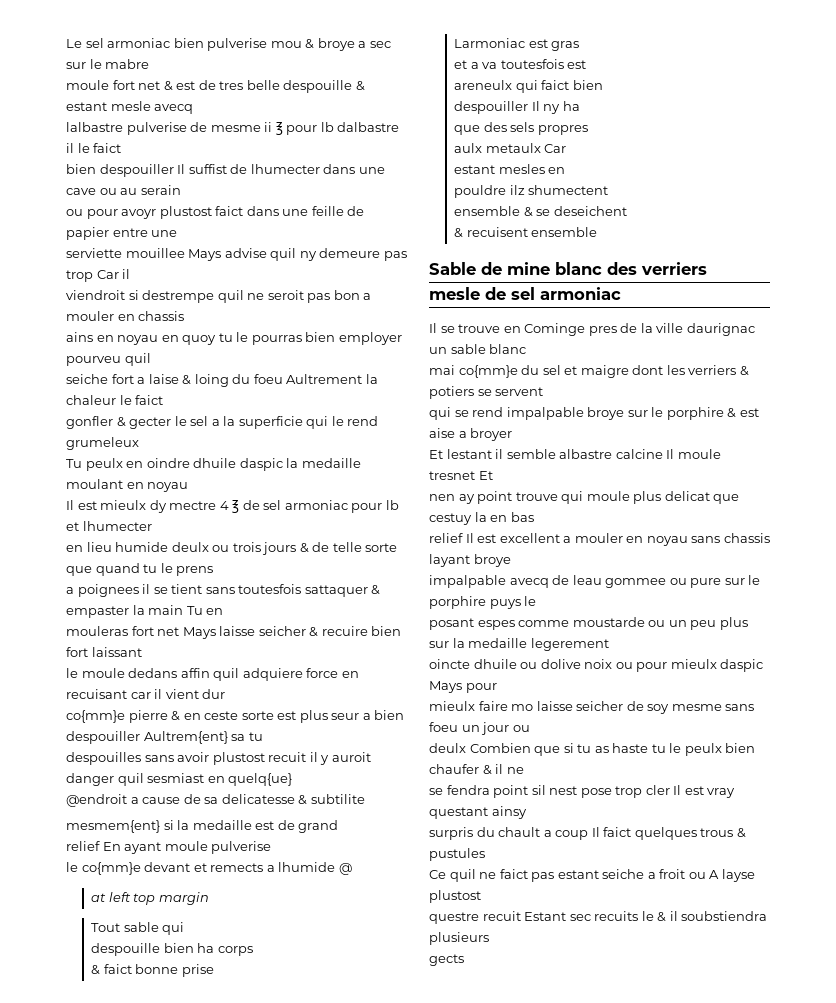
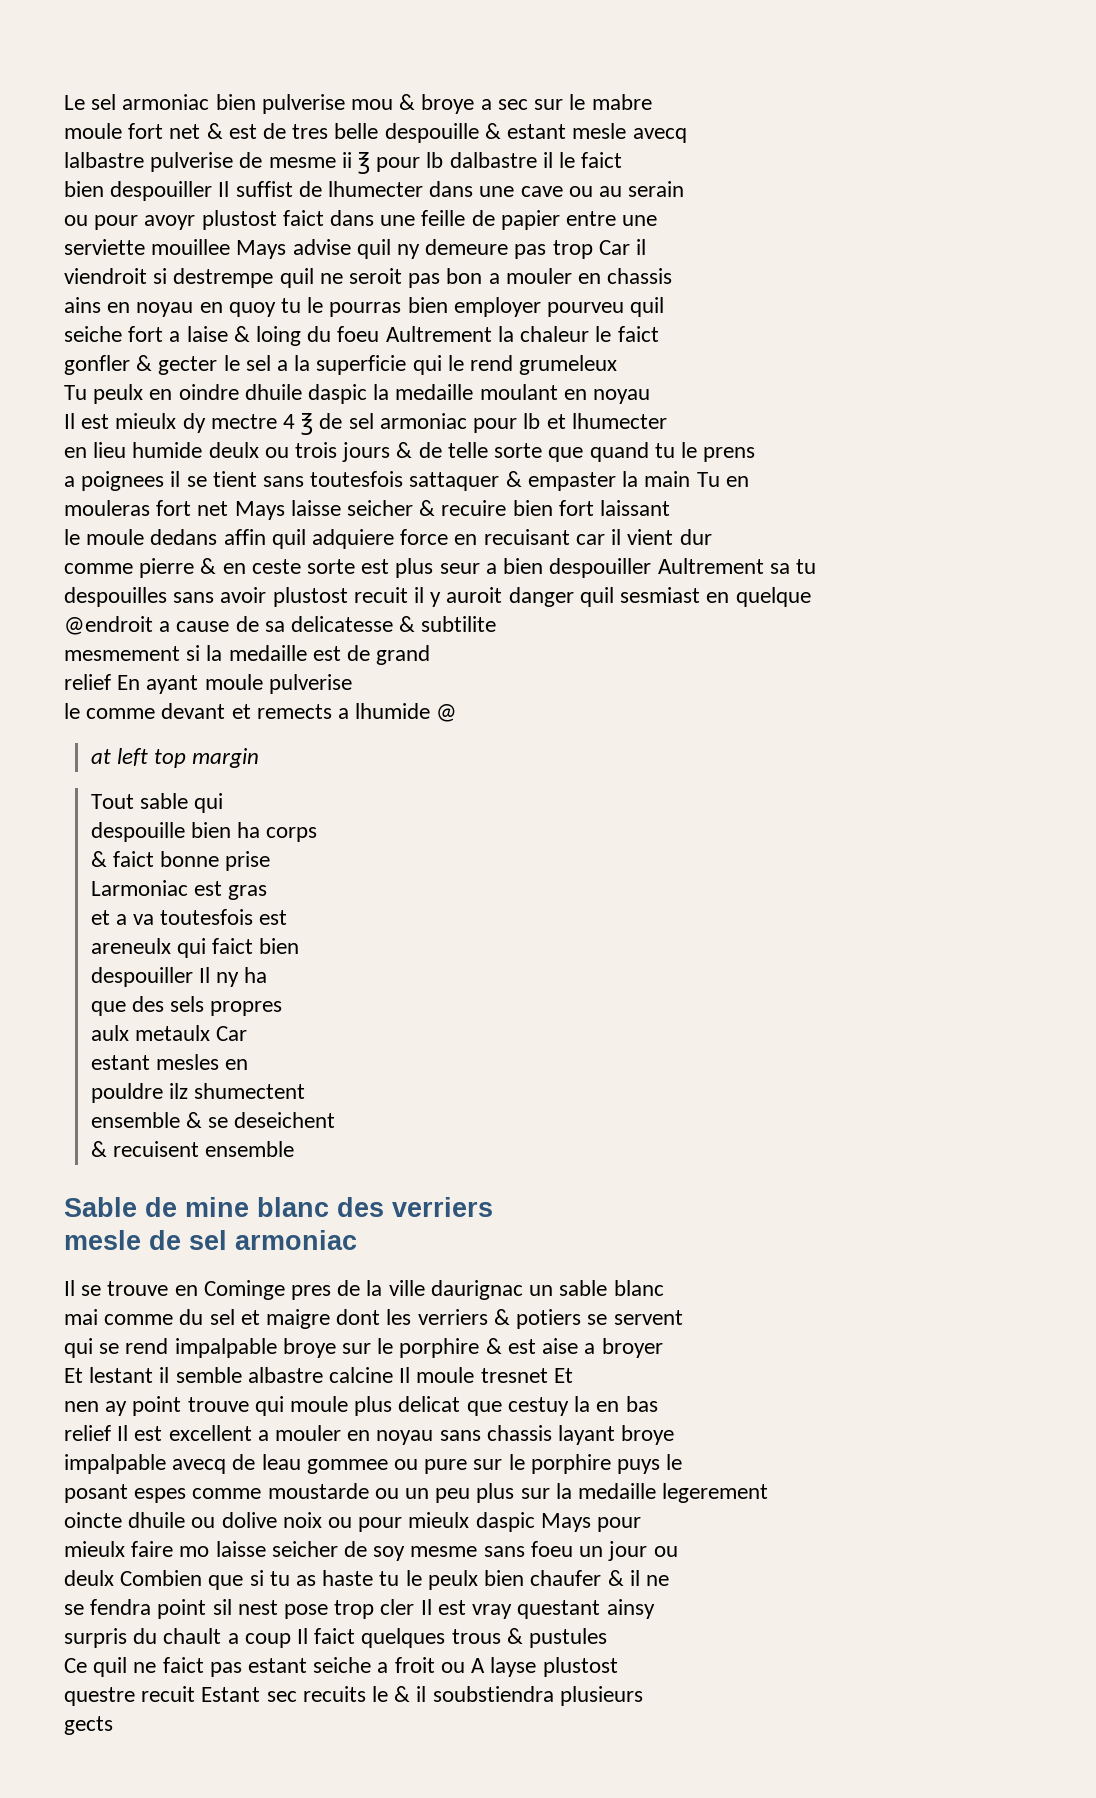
[66,710,125,723] co{mm}e -> [64,563,133,574] comme
[143,731,228,744] Aultrem{ent} -> [657,558,764,574] Aultrement
[228,773,293,786] quelq{ue} -> [735,587,811,607] quelque
[66,820,160,833] mesmem{ent} -> [64,646,180,661] mesmement
[81,862,141,875] co{mm}e -> [86,708,156,719] comme
[458,365,518,378] co{mm}e -> [104,1314,174,1325] comme

